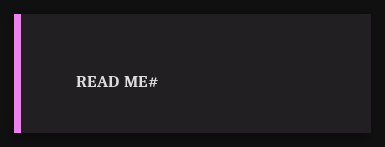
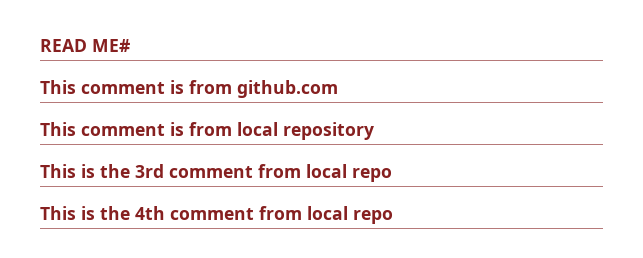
(159, 81) none -> [40,80,338,98] [40,122,374,140] [40,164,392,182] [40,206,393,224] // This comment is from github.com // This comment is from local repository // This is the 3rd comment from local repo // This is the 4th comment from local repo

